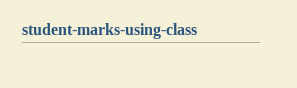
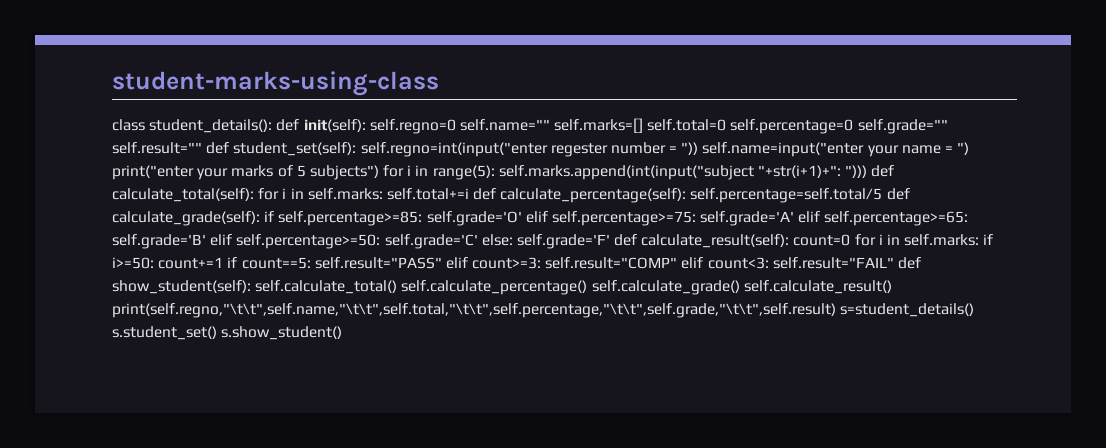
(197, 31) none -> [112,118,948,134] [112,142,970,157] [112,165,895,180] [112,188,910,203] [112,211,969,226] [112,234,994,249] [112,257,922,269] [112,280,892,295] [112,303,975,318] [112,326,343,340] // class student_details(): def init(self): self.regno=0 self.name="" self.marks=[] self.total=0 self.percentage=0 self.grade="" self.result="" def student_set(self): self.regno=int(input("enter regester number = ")) self.name=input("enter your name = ") print("enter your marks of 5 subjects") for i in range(5): self.marks.append(int(input("subject "+str(i+1)+": "))) def calculate_total(self): for i in self.marks: self.total+=i def calculate_percentage(self): self.percentage=self.total/5 def calculate_grade(self): if self.percentage>=85: self.grade='O' elif self.percentage>=75: self.grade='A' elif self.percentage>=65: self.grade='B' elif self.percentage>=50: self.grade='C' else: self.grade='F' def calculate_result(self): count=0 for i in self.marks: if i>=50: count+=1 if count==5: self.result="PASS" elif count>=3: self.result="COMP" elif count<3: self.result="FAIL" def show_student(self): self.calculate_total() self.calculate_percentage() self.calculate_grade() self.calculate_result() print(self.regno,"\t\t",self.name,"\t\t",self.total,"\t\t",self.percentage,"\t\t",self.grade,"\t\t",self.result) s=student_details() s.student_set() s.show_student()

